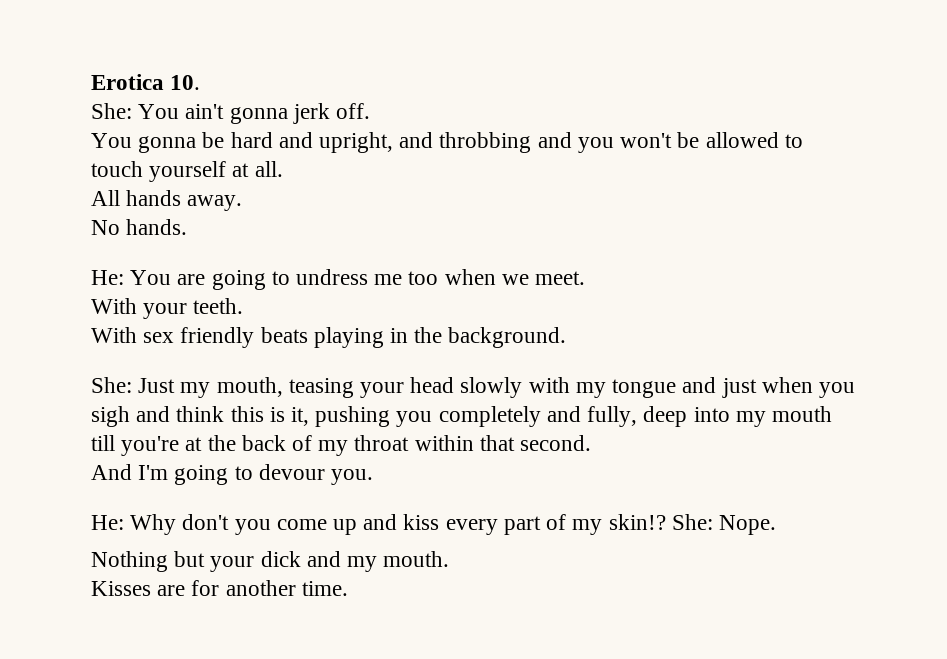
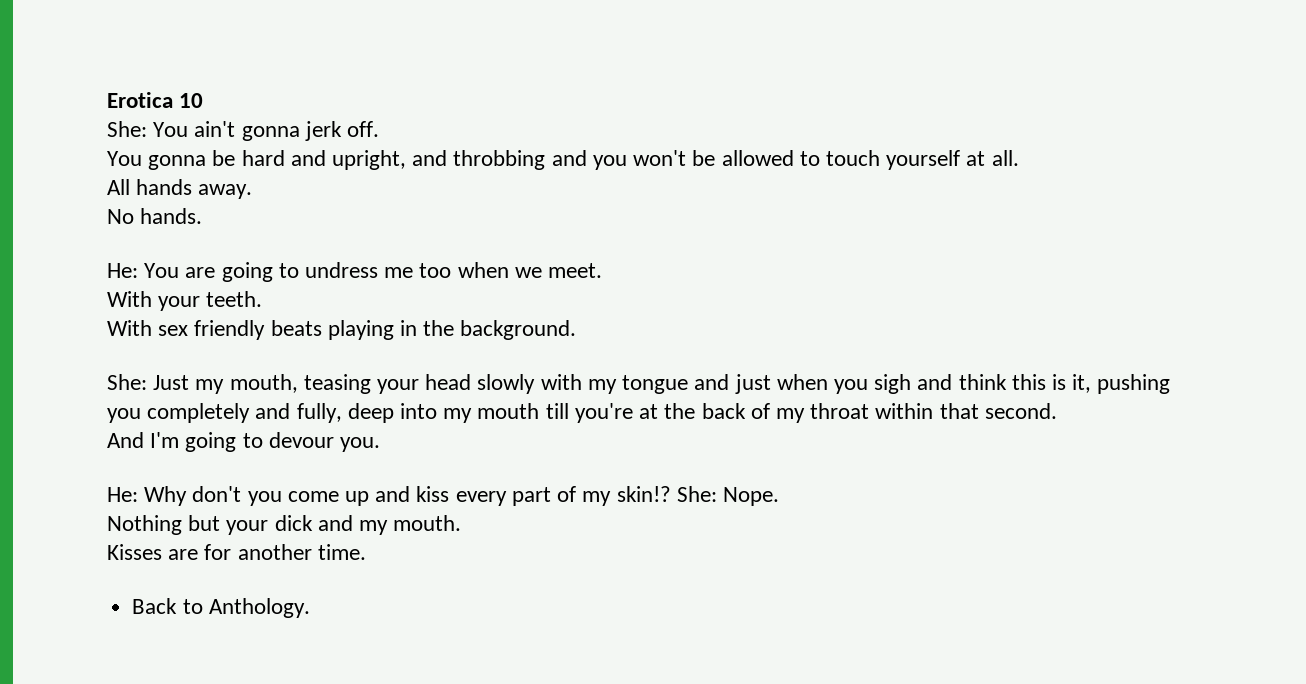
[170,75,201,90] 10. -> [179,93,204,108] 10
(348, 588) none -> [132,598,310,618] // Back to Anthology.

